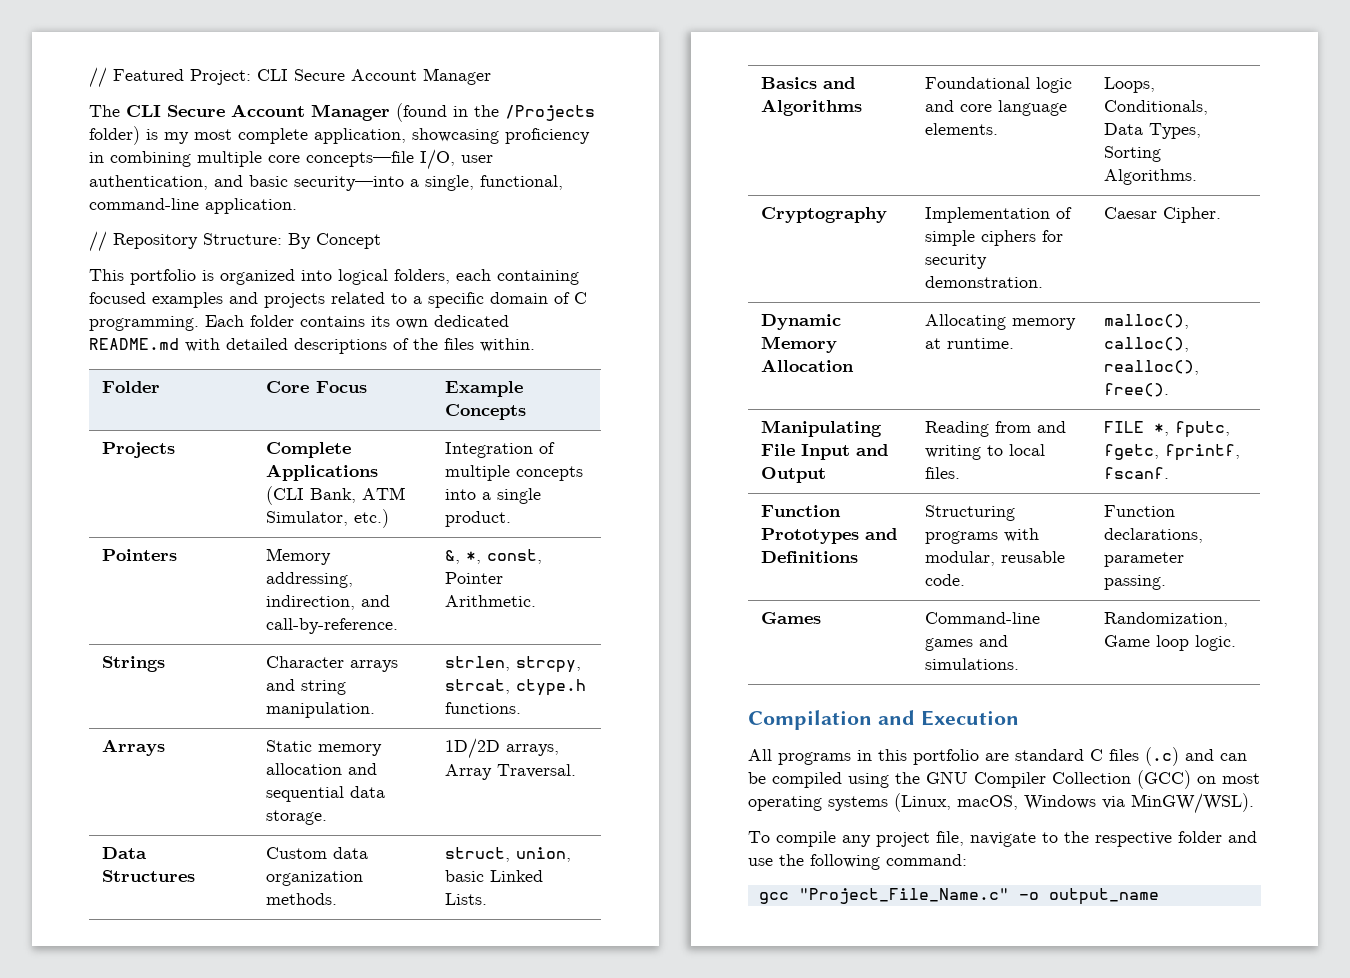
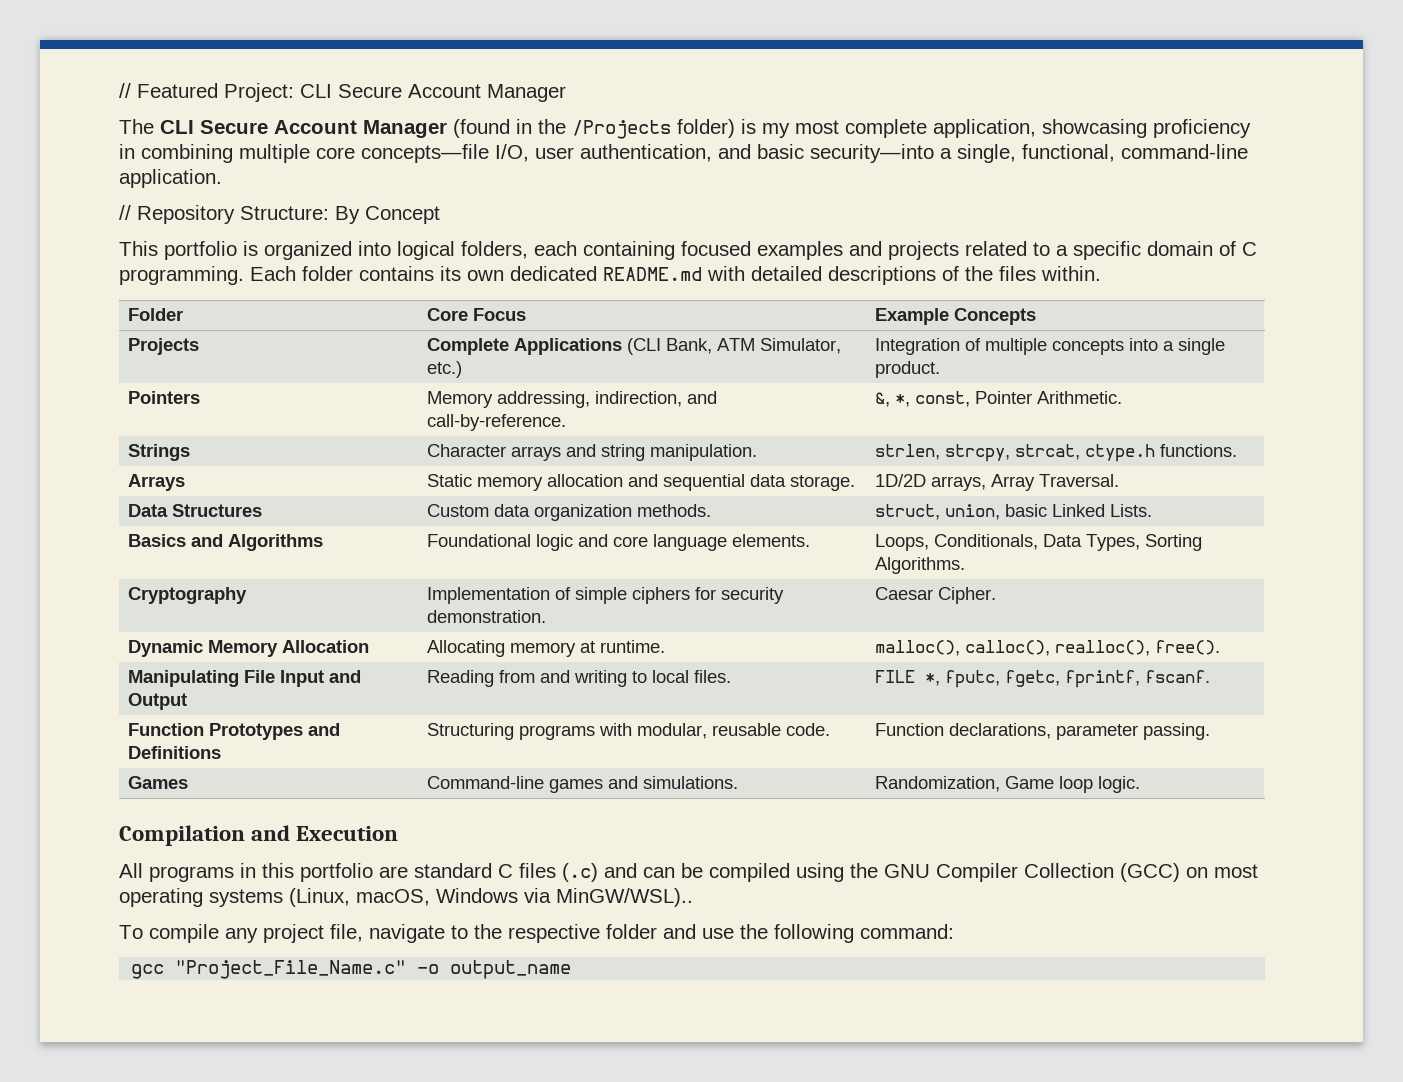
[1131,793,1254,814] MinGW/WSL). -> [556,888,693,907] MinGW/WSL)..

